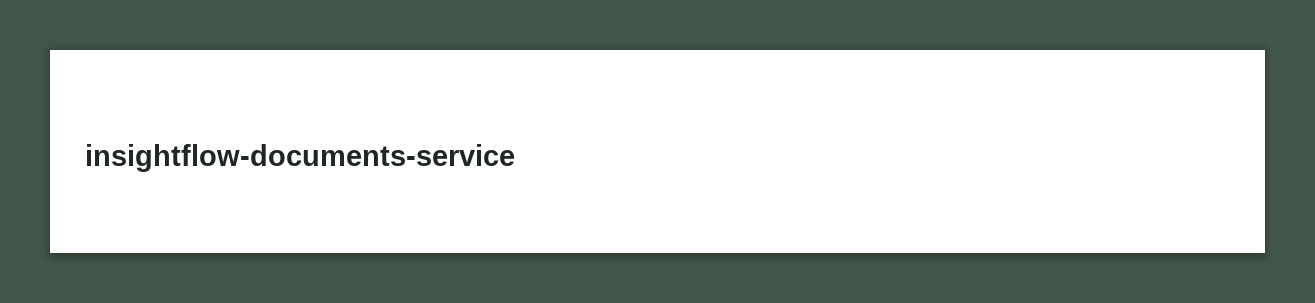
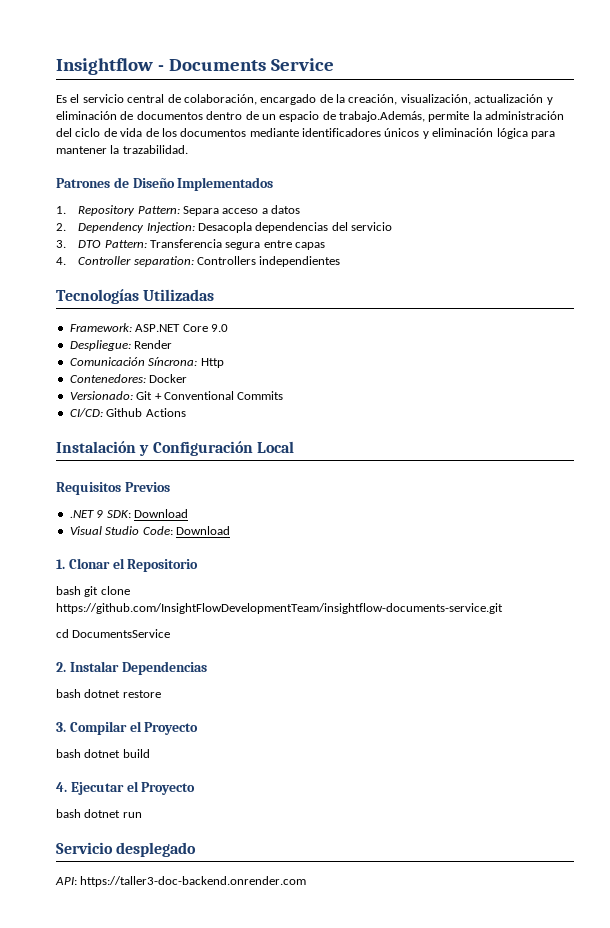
[85,144,515,172] insightflow-documents-service -> [56,58,334,75] [56,94,553,105] [56,111,565,122] [56,128,555,139] [56,145,188,154] [56,177,274,191] [56,205,301,216] [56,222,393,233] [56,239,326,250] [56,256,341,267] [56,289,215,304] [69,323,228,332] [69,340,173,351] [69,357,224,368] [69,374,188,383] [69,391,284,400] [69,408,186,417] [56,441,294,456] [56,482,170,495] [69,509,188,518] [69,526,230,535] [56,558,199,572] [56,586,130,597] [56,603,503,614] [56,629,171,638] [56,661,207,675] [56,689,161,698] [56,721,199,735] [56,749,150,758] [56,781,196,795] [56,809,142,818] [56,842,197,857] [55,876,307,887] Insightflow - Documents Service // Es el servicio central de colaboración, encargado de la creación, visualización, actualización y eliminación de documentos dentro de un espacio de trabajo.Además, permite la administración del ciclo de vida de los documentos mediante identificadores únicos y eliminación lógica para mantener la trazabilidad. // Patrones de Diseño Implementados // 1. Repository Pattern: Separa acceso a datos // 2. Dependency Injection: Desacopla dependencias del servicio // 3. DTO Pattern: Transferencia segura entre capas // 4. Controller separation: Controllers independientes // Tecnologías Utilizadas // Framework: ASP.NET Core 9.0 // Despliegue: Render // Comunicación Síncrona: Http // Contenedores: Docker // Versionado: Git + Conventional Commits // CI/CD: Github Actions // Instalación y Configuración Local // Requisitos Previos // .NET 9 SDK: Download // Visual Studio Code: Download // 1. Clonar el Repositorio // bash git clone https://github.com/InsightFlowDevelopmentTeam/insightflow-documents-service.git // cd DocumentsService // 2. Instalar Dependencias // bash dotnet restore // 3. Compilar el Proyecto // bash dotnet build // 4. Ejecutar el Proyecto // bash dotnet run // Servicio desplegado // API: https://taller3-doc-backend.onrender.com

